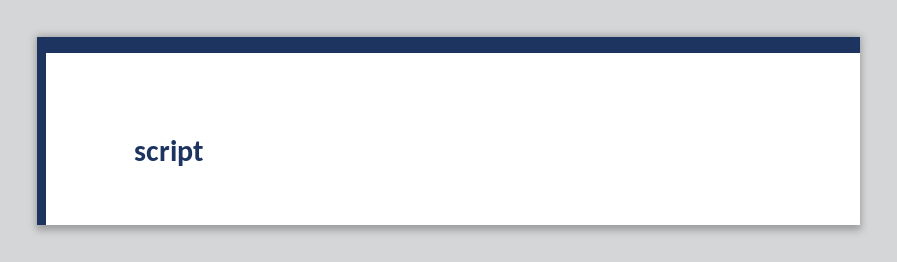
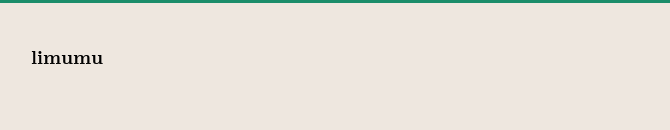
[134,140,203,166] script -> [31,51,103,64] limumu

